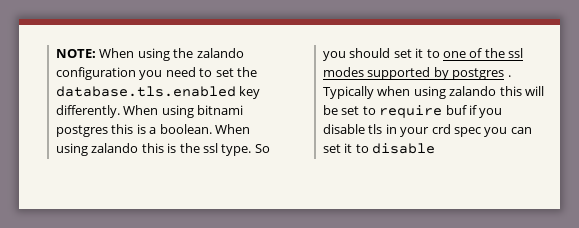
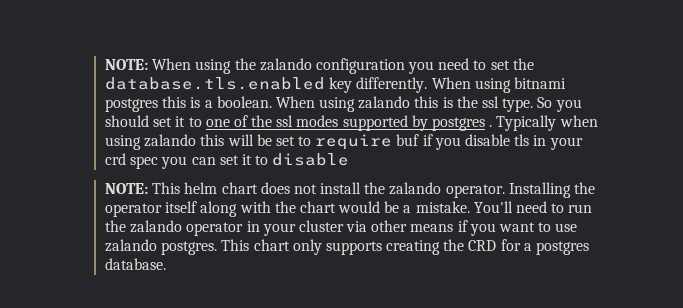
(436, 148) none -> [104,182,596,198] [104,201,593,217] [104,220,578,236] [104,239,590,255] [104,258,166,270] // NOTE: This helm chart does not install the zalando operator. Installing the operator itself along with the chart would be a mistake. You'll need to run the zalando operator in your cluster via other means if you want to use zalando postgres. This chart only supports creating the CRD for a postgres database.

